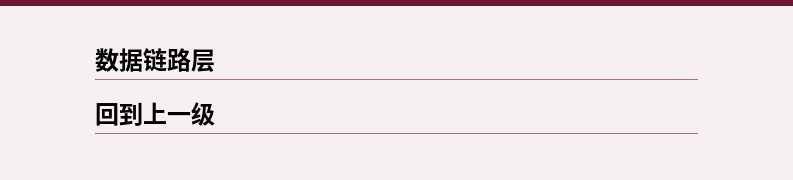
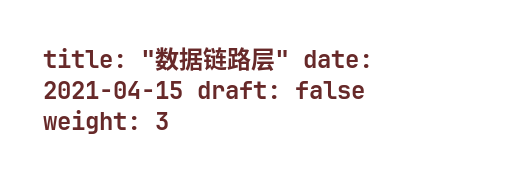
(95, 60) none -> [43,48,155,68] title: "
[95,102,215,126] // 回到上一级 -> [275,50,373,68] [43,81,365,99] [43,110,169,134] " date: 2021-04-15 draft: false weight: 3

